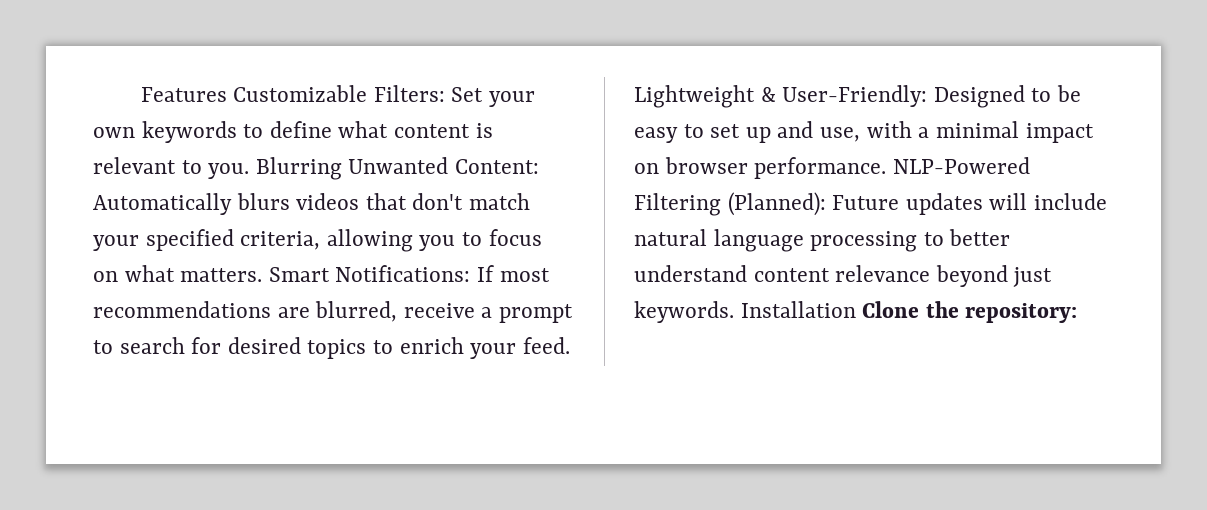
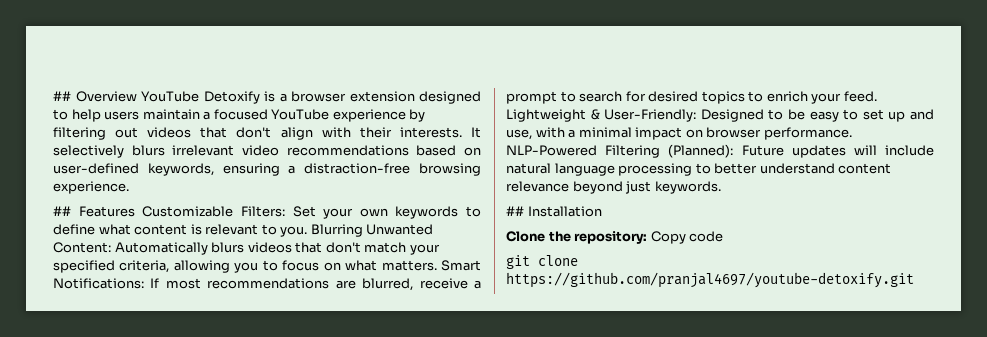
(140, 94) none -> [53,91,481,104] [53,109,426,122] [53,127,481,140] [53,145,481,158] [53,163,482,176] [53,181,129,194] [53,206,71,216] ## Overview YouTube Detoxify is a browser extension designed to help users maintain a focused YouTube experience by filtering out videos that don't align with their interests. It selectively blurs irrelevant video recommendations based on user-defined keywords, ensuring a distraction-free browsing experience. // ##
(734, 312) none -> [506,206,524,216] // ##
(856, 309) none -> (602, 211) //
(1078, 313) none -> [650,231,724,244] [506,255,578,269] [506,272,914,288] Copy code // git clone https://github.com/pranjal4697/youtube-detoxify.git

